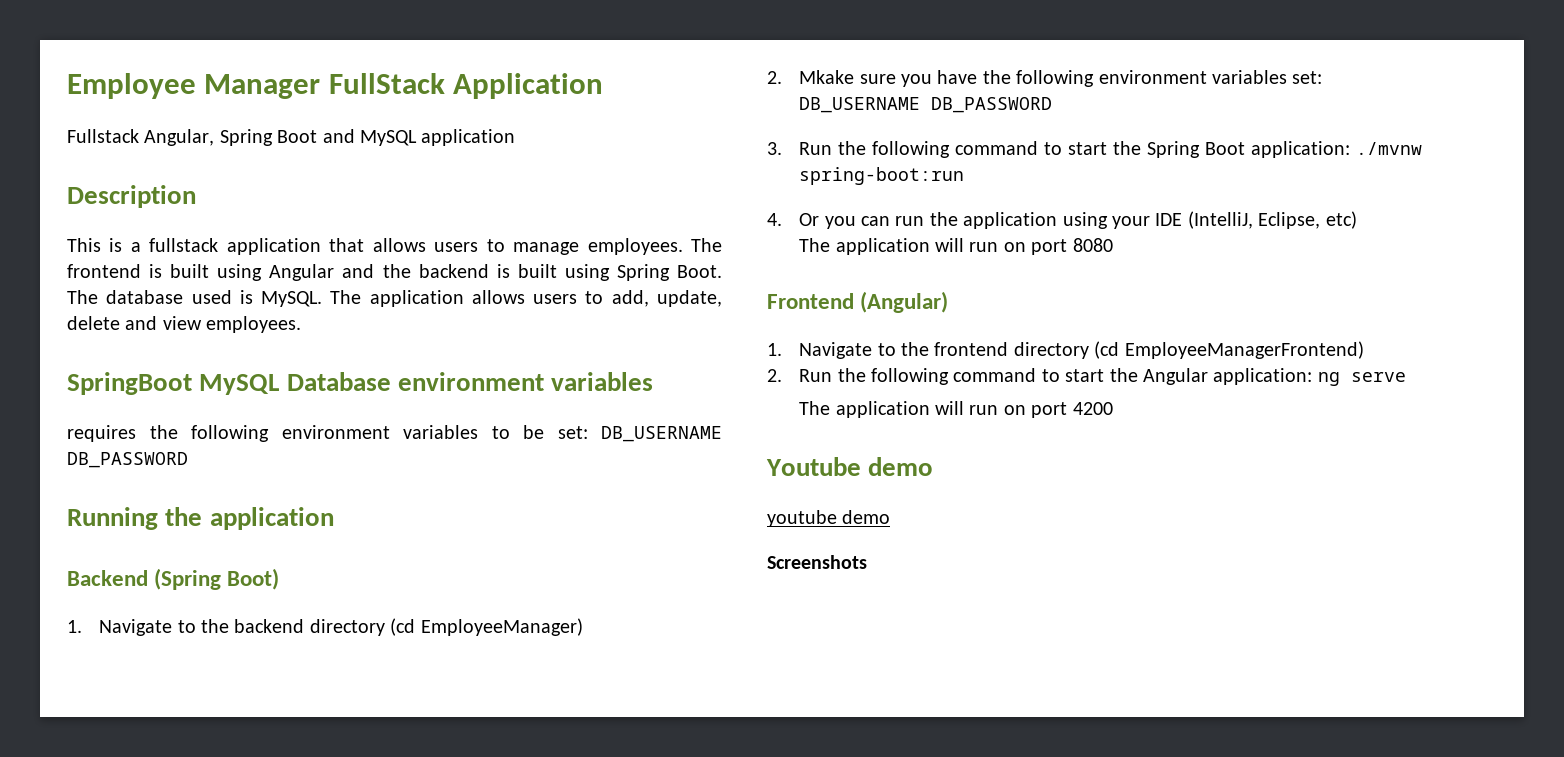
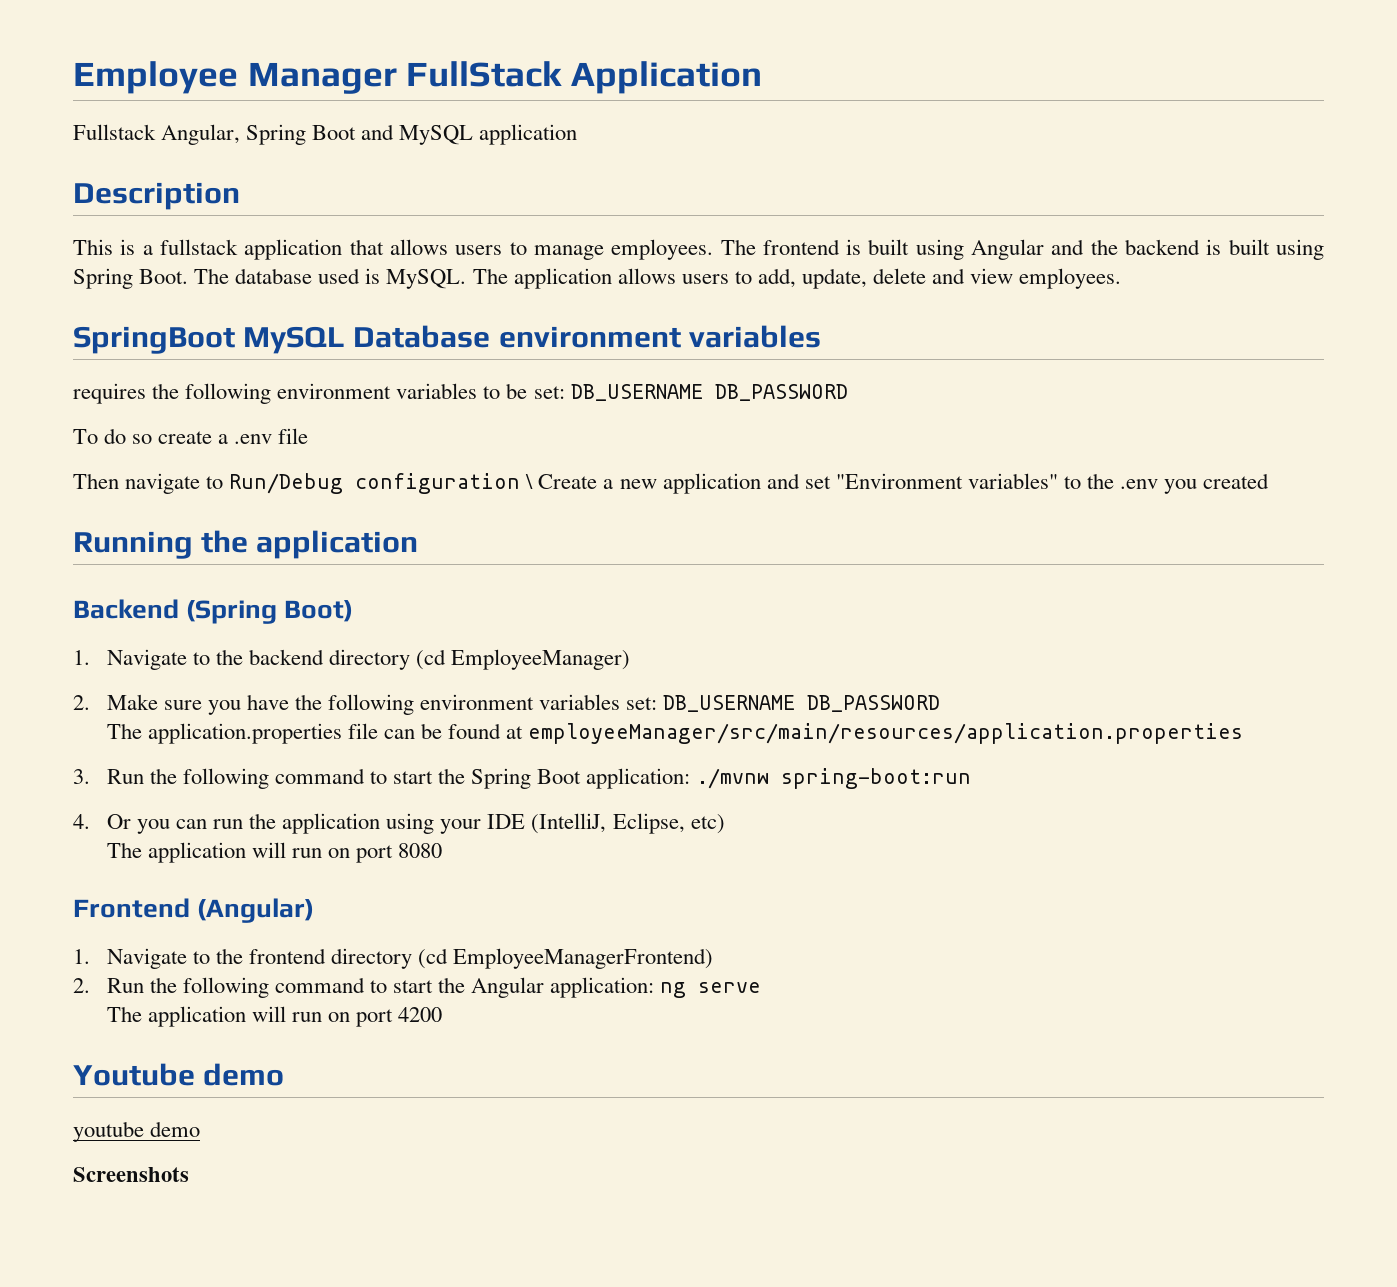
(188, 460) none -> [73,428,309,444] [73,473,1270,494] // To do so create a .env file // Then navigate to Run/Debug configuration \ Create a new application and set "Environment variables" to the .env you created
[799,70,855,84] Mkake -> [106,694,158,710] Make
(1053, 105) none -> [106,723,1244,744] // The application.properties file can be found at employeeManager/src/main/resources/application.properties

